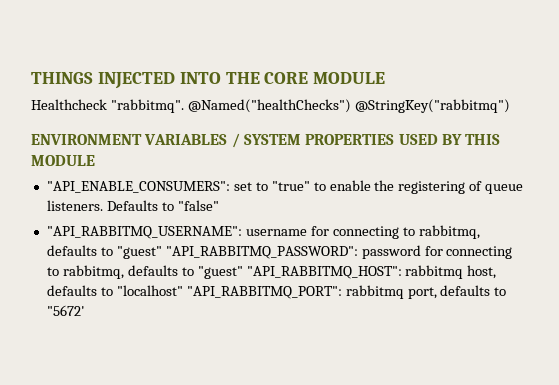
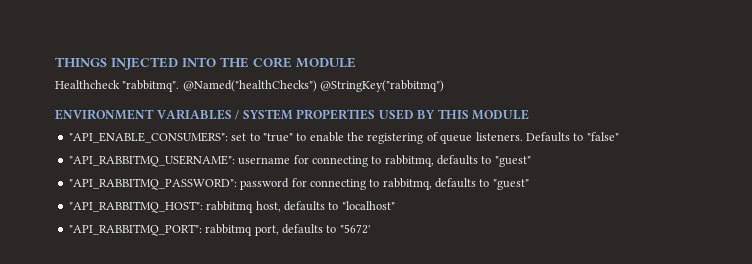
(162, 252) none -> (531, 161) //
(243, 272) none -> (529, 184) //
(183, 290) none -> (395, 205) //

